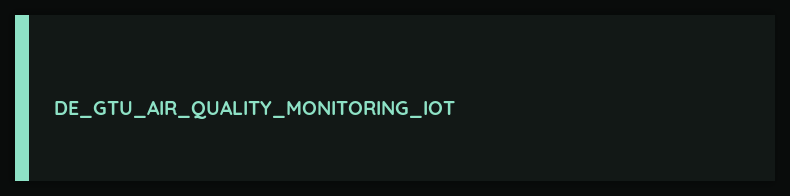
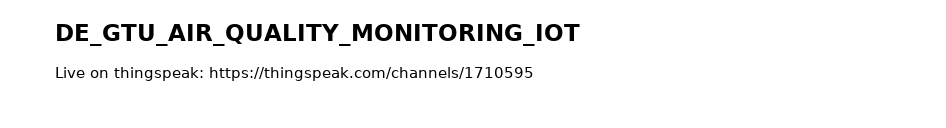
(455, 109) none -> [55,67,534,81] // Live on thingspeak: https://thingspeak.com/channels/1710595

